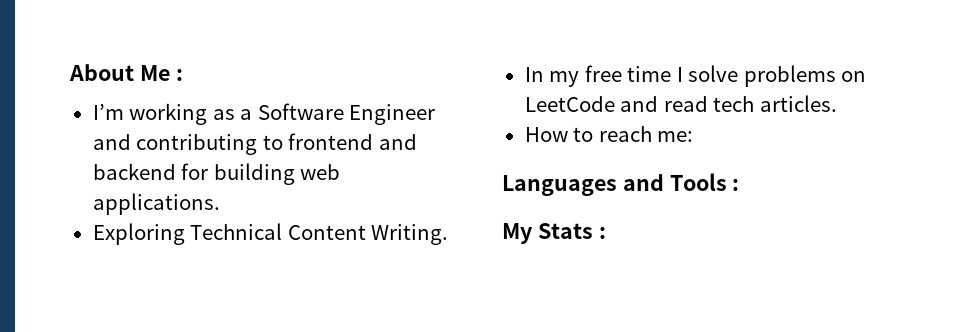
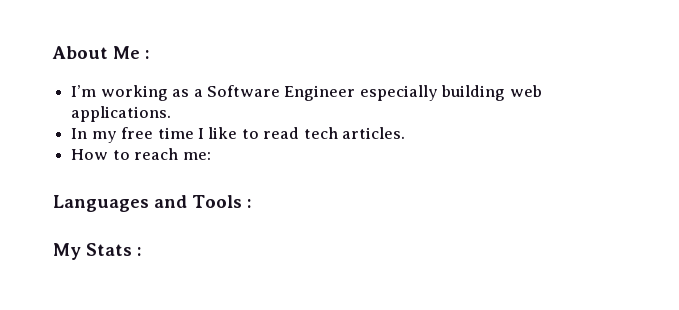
[92,133,417,155] [92,163,209,180] and contributing to frontend and backend for -> [359,85,438,101] especially
[92,223,449,245] // Exploring Technical Content Writing. -> (172, 114) none
[688,65,867,87] [524,96,659,112] solve problems on LeetCode and -> [208,127,259,139] like to

